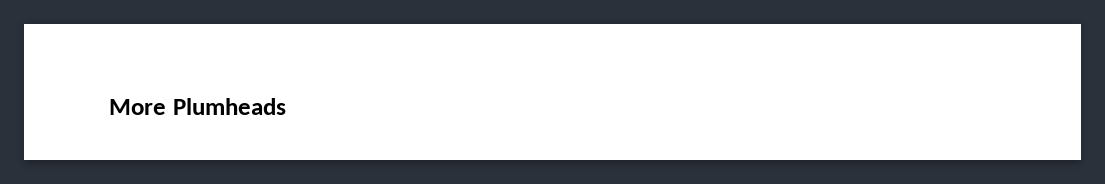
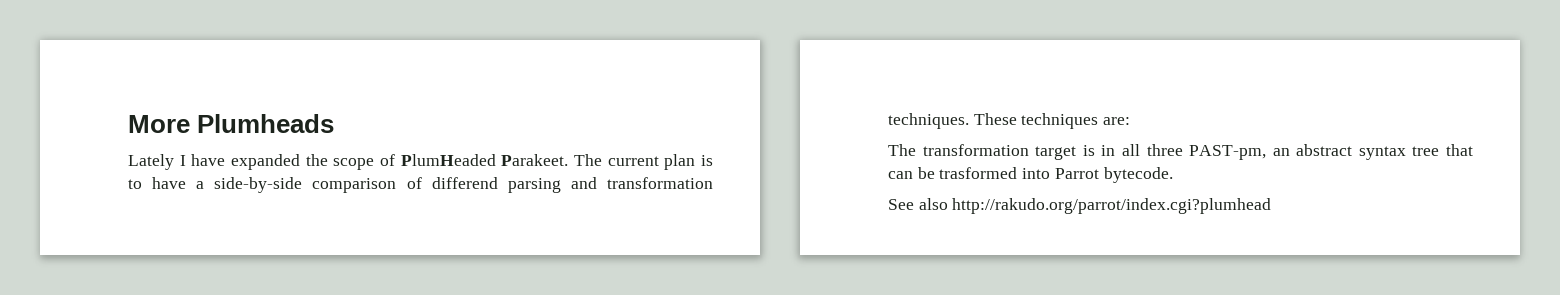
(286, 106) none -> [128,154,713,170] [128,177,713,193] [888,113,1131,129] [888,144,1473,160] [888,167,1173,183] [888,198,1272,214] // Lately I have expanded the scope of PlumHeaded Parakeet. The current plan is to have a side-by-side comparison of differend parsing and transformation techniques. These techniques are: // The transformation target is in all three PAST-pm, an abstract syntax tree that can be trasformed into Parrot bytecode. // See also http://rakudo.org/parrot/index.cgi?plumhead

